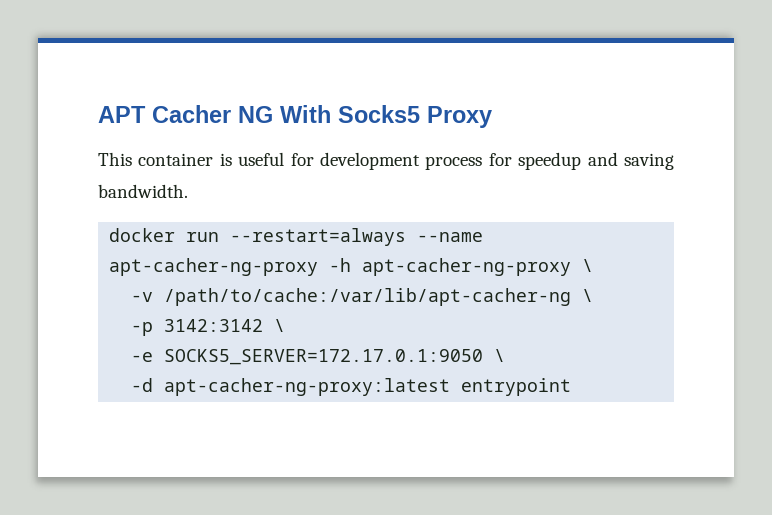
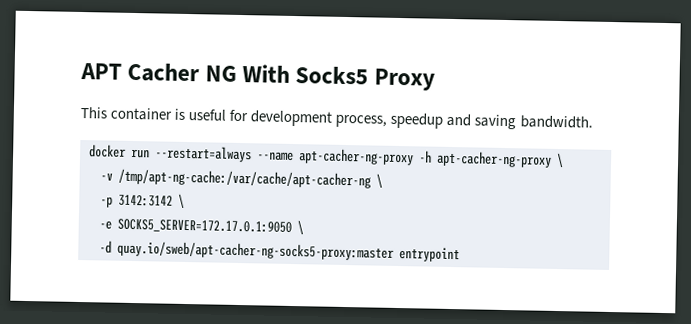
[425,153,512,170] process for -> [335,114,388,128] process,
[164,288,572,306] /path/to/cache:/var/lib/apt-cacher-ng -> [118,168,371,189] /tmp/apt-ng-cache:/var/cache/apt-cacher-ng
[164,378,451,396] apt-cacher-ng-proxy:latest -> [117,240,394,261] quay.io/sweb/apt-cacher-ng-socks5-proxy:master

